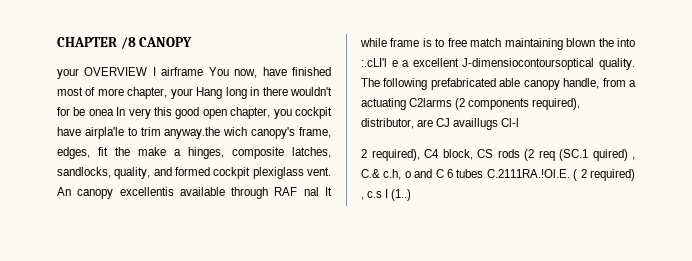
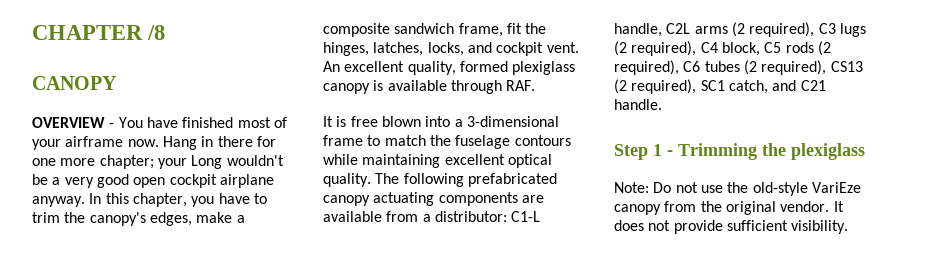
(136, 43) none -> (166, 32) //
[57,67,331,79] [57,87,333,99] [57,107,332,119] [57,127,331,139] [57,147,331,159] [57,167,331,179] [57,187,332,199] [360,38,635,50] [361,58,635,70] [361,78,636,90] [361,98,581,110] [361,118,520,130] [361,149,367,158] your OVERVIEW I airframe You now, have finished most of more chapter, your Hang long in there wouldn't for be onea In very this good open chapter, you cockpit have airpla'le to trim anyway.the wich canopy's frame, edges, fit the make a hinges, composite latches, sandlocks, quality, and formed cockpit plexiglass vent. An canopy excellentis available through RAF nal It while frame is to free match maintaining blown the into :.cLI'l e a excellent J-dimensiocontoursoptical quality. The following prefabricated able canopy handle, from a actuating C2larms (2 components required), distributor, are CJ availlugs Cl-l // 2 -> [32,117,287,128] [32,136,276,150] [32,155,284,169] [32,174,274,188] [32,193,267,207] [32,212,245,226] [323,23,547,37] [323,42,579,56] [323,61,576,75] [323,80,536,94] [323,116,559,127] [323,135,571,149] [323,154,552,168] [323,173,557,187] [323,192,544,206] [323,211,541,222] [614,22,866,37] [614,41,627,56] OVERVIEW - You have finished most of your airframe now. Hang in there for one more chapter; your Long wouldn't be a very good open cockpit airplane anyway. In this chapter, you have to trim the canopy's edges, make a composite sandwich frame, fit the hinges, latches, locks, and cockpit vent. An excellent quality, formed plexiglass canopy is available through RAF. // It is free blown into a 3-dimensional frame to match the fuselage contours while maintaining excellent optical quality. The following prefabricated canopy actuating components are available from a distributor: C1-L handle, C2L arms (2 required), C3 lugs (2
[477,149,493,158] CS -> [764,42,782,53] C5
[538,149,635,161] [361,169,635,181] [361,189,412,201] req (SC.1 quired) , C.& c.h, o and C 6 tubes C.2111RA.!Ol.E. ( 2 required) , c.s I (1..) -> [614,60,863,75] [614,79,826,94] [614,99,662,110] [614,143,865,160] [614,182,861,196] [614,201,844,215] [614,220,849,234] required), C6 tubes (2 required), CS13 (2 required), SC1 catch, and C21 handle. // Step 1 - Trimming the plexiglass // Note: Do not use the old-style VariEze canopy from the original vendor. It does not provide sufficient visibility.

